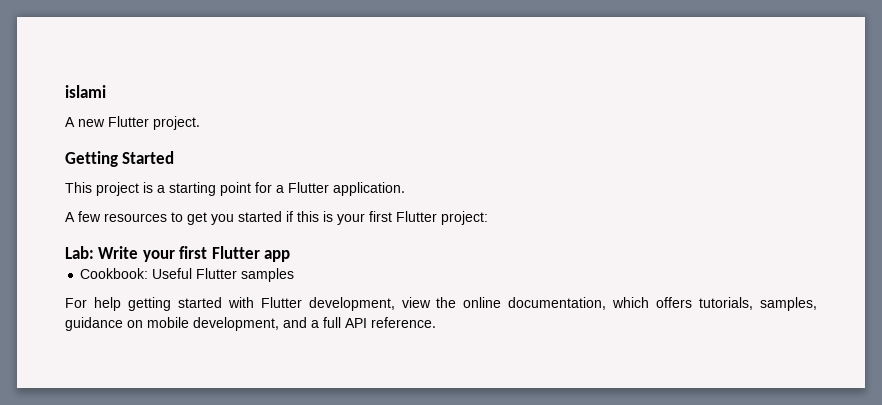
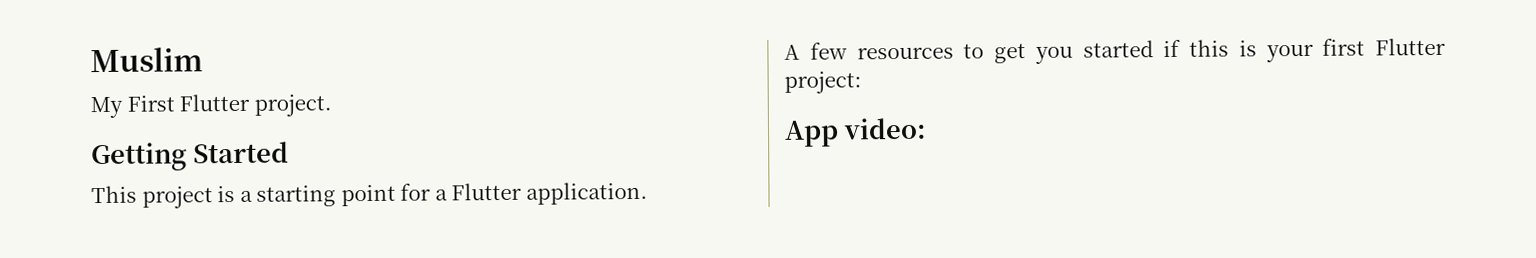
[65,85,106,98] [65,117,105,127] islami // A new -> [90,47,203,73] [90,95,175,119] Muslim // My First
[65,246,291,262] [80,268,295,282] [65,297,818,311] [65,317,436,331] Lab: Write your first Flutter app // Cookbook: Useful Flutter samples // For help getting started with Flutter development, view the online documentation, which offers tutorials, samples, guidance on mobile development, and a full API reference. -> [784,117,927,147] App video:

